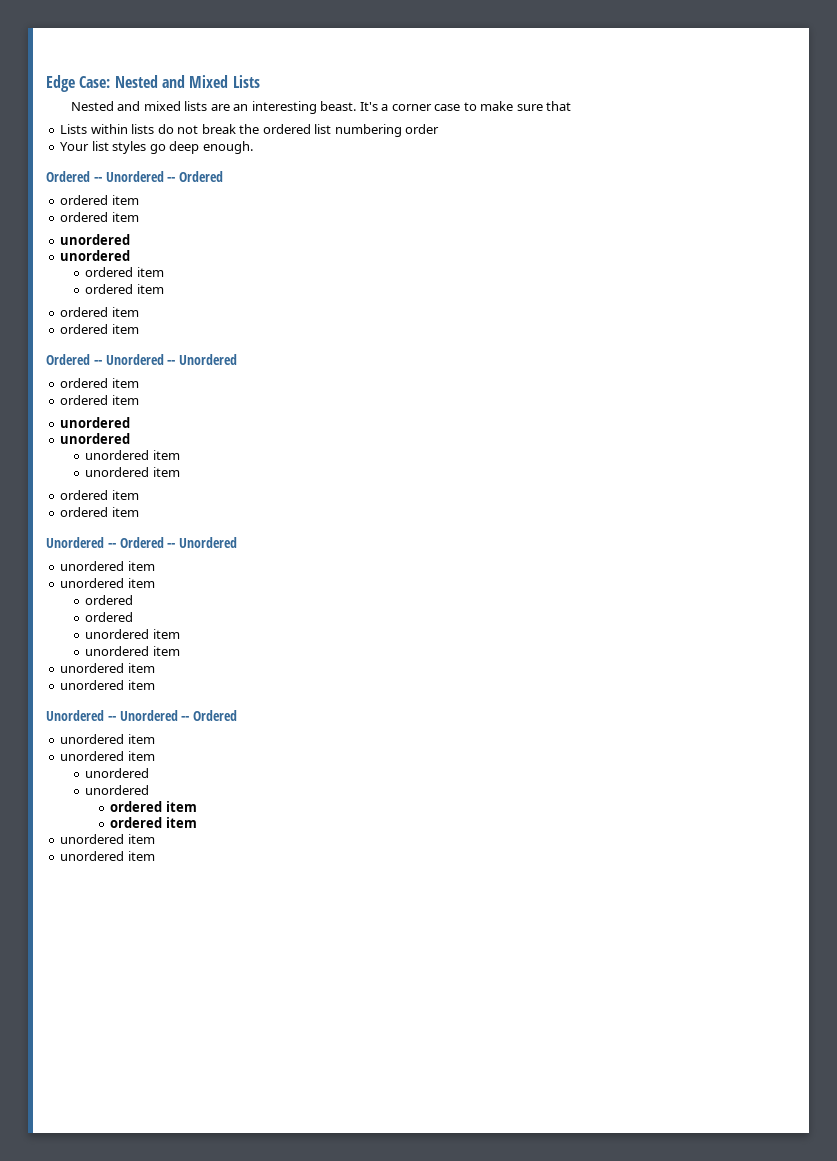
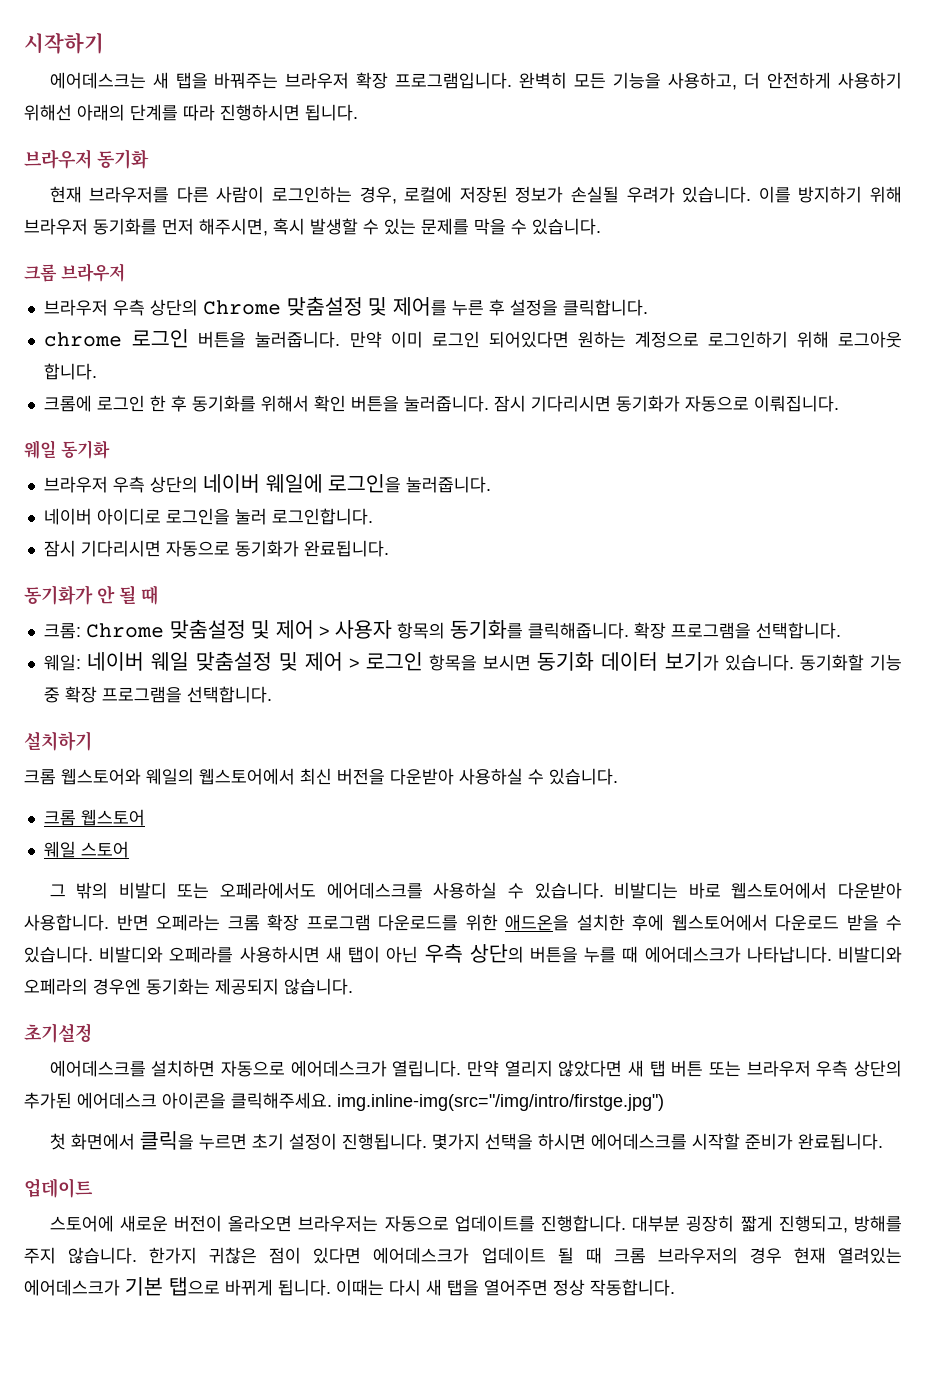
[46,75,260,92] [70,101,572,114] [60,124,440,137] [60,141,253,154] [46,171,224,182] [60,195,139,205] [60,212,139,222] [60,234,131,245] [60,250,131,261] [85,267,164,277] [85,284,164,294] [60,307,139,317] [60,324,139,334] [46,354,238,365] [60,378,139,388] [60,395,139,405] [60,417,131,428] [60,433,131,444] [85,450,180,460] [85,467,180,477] [60,490,139,500] [60,507,139,517] [46,537,238,548] [60,561,155,571] [60,578,155,588] [85,595,134,605] [85,612,134,622] [85,629,180,639] [85,646,180,656] [60,663,155,673] [60,680,155,690] [46,710,238,721] [60,734,155,744] [60,751,155,761] [85,768,150,778] [85,785,150,795] [110,801,197,812] [110,817,197,828] [60,834,155,844] [60,851,155,861] Edge Case: Nested and Mixed Lists // Nested and mixed lists are an interesting beast. It's a corner case to make sure that // Lists within lists do not break the ordered list numbering order // Your list styles go deep enough. // Ordered -- Unordered -- Ordered // ordered item // ordered item // unordered // unordered // ordered item // ordered item // ordered item // ordered item // Ordered -- Unordered -- Unordered // ordered item // ordered item // unordered // unordered // unordered item // unordered item // ordered item // ordered item // Unordered -- Ordered -- Unordered // unordered item // unordered item // ordered // ordered // unordered item // unordered item // unordered item // unordered item // Unordered -- Unordered -- Ordered // unordered item // unordered item // unordered // unordered // ordered item // ordered item // unordered item // unordered item -> [24,32,104,54] [49,72,902,90] [24,104,358,121] [24,149,149,169] [49,186,903,204] [24,218,601,236] [24,263,125,282] [43,296,649,316] [43,329,902,348] [43,363,97,380] [43,395,839,412] [24,440,110,459] [43,474,492,493] [43,508,373,525] [43,540,389,557] [24,585,158,605] [43,619,842,639] [43,651,902,671] [43,686,272,703] [24,731,92,751] [24,768,618,785] [43,809,145,826] [43,841,129,858] [49,882,903,899] [24,914,902,931] [24,944,903,963] [24,978,353,995] [24,1023,92,1043] [49,1060,903,1077] [24,1092,664,1111] [49,1131,883,1150] [24,1178,93,1198] [49,1215,902,1233] [24,1247,902,1264] [24,1277,675,1296] 시작하기 // 에어데스크는 새 탭을 바꿔주는 브라우저 확장 프로그램입니다. 완벽히 모든 기능을 사용하고, 더 안전하게 사용하기 위해선 아래의 단계를 따라 진행하시면 됩니다. // 브라우저 동기화 // 현재 브라우저를 다른 사람이 로그인하는 경우, 로컬에 저장된 정보가 손실될 우려가 있습니다. 이를 방지하기 위해 브라우저 동기화를 먼저 해주시면, 혹시 발생할 수 있는 문제를 막을 수 있습니다. // 크롬 브라우저 // 브라우저 우측 상단의 Chrome 맞춤설정 및 제어를 누른 후 설정을 클릭합니다. // chrome 로그인 버튼을 눌러줍니다. 만약 이미 로그인 되어있다면 원하는 계정으로 로그인하기 위해 로그아웃 합니다. // 크롬에 로그인 한 후 동기화를 위해서 확인 버튼을 눌러줍니다. 잠시 기다리시면 동기화가 자동으로 이뤄집니다. // 웨일 동기화 // 브라우저 우측 상단의 네이버 웨일에 로그인을 눌러줍니다. // 네이버 아이디로 로그인을 눌러 로그인합니다. // 잠시 기다리시면 자동으로 동기화가 완료됩니다. // 동기화가 안 될 때 // 크롬: Chrome 맞춤설정 및 제어 > 사용자 항목의 동기화를 클릭해줍니다. 확장 프로그램을 선택합니다. // 웨일: 네이버 웨일 맞춤설정 및 제어 > 로그인 항목을 보시면 동기화 데이터 보기가 있습니다. 동기화할 기능 중 확장 프로그램을 선택합니다. // 설치하기 // 크롬 웹스토어와 웨일의 웹스토어에서 최신 버전을 다운받아 사용하실 수 있습니다. // 크롬 웹스토어 // 웨일 스토어 // 그 밖의 비발디 또는 오페라에서도 에어데스크를 사용하실 수 있습니다. 비발디는 바로 웹스토어에서 다운받아 사용합니다. 반면 오페라는 크롬 확장 프로그램 다운로드를 위한 애드온을 설치한 후에 웹스토어에서 다운로드 받을 수 있습니다. 비발디와 오페라를 사용하시면 새 탭이 아닌 우측 상단의 버튼을 누를 때 에어데스크가 나타납니다. 비발디와 오페라의 경우엔 동기화는 제공되지 않습니다. // 초기설정 // 에어데스크를 설치하면 자동으로 에어데스크가 열립니다. 만약 열리지 않았다면 새 탭 버튼 또는 브라우저 우측 상단의 추가된 에어데스크 아이콘을 클릭해주세요. img.inline-img(src="/img/intro/firstge.jpg") // 첫 화면에서 클릭을 누르면 초기 설정이 진행됩니다. 몇가지 선택을 하시면 에어데스크를 시작할 준비가 완료됩니다. // 업데이트 // 스토어에 새로운 버전이 올라오면 브라우저는 자동으로 업데이트를 진행합니다. 대부분 굉장히 짧게 진행되고, 방해를 주지 않습니다. 한가지 귀찮은 점이 있다면 에어데스크가 업데이트 될 때 크롬 브라우저의 경우 현재 열려있는 에어데스크가 기본 탭으로 바뀌게 됩니다. 이때는 다시 새 탭을 열어주면 정상 작동합니다.

